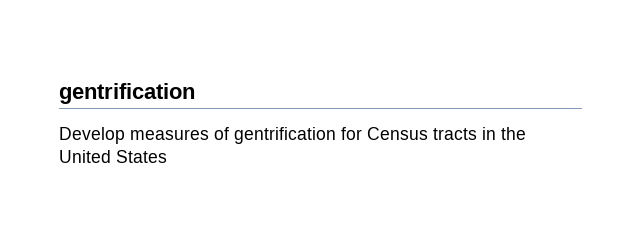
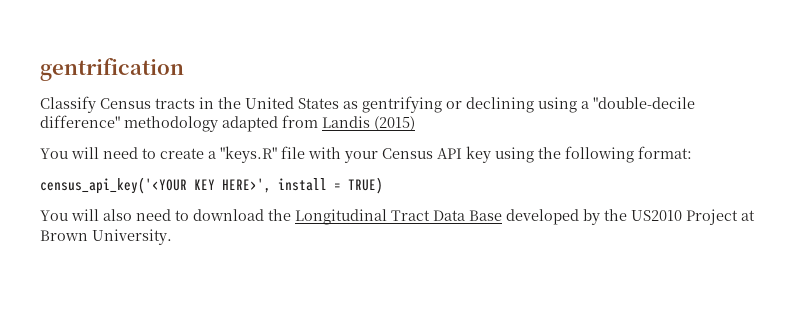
[59,127,362,144] Develop measures of gentrification for -> [40,96,96,113] Classify
(167, 156) none -> [343,96,695,113] [40,115,415,132] [40,146,692,163] [40,177,383,194] [40,209,755,225] [40,229,172,245] as gentrifying or declining using a "double-decile difference" methodology adapted from Landis (2015) // You will need to create a "keys.R" file with your Census API key using the following format: // census_api_key('<YOUR KEY HERE>', install = TRUE) // You will also need to download the Longitudinal Tract Data Base developed by the US2010 Project at Brown University.

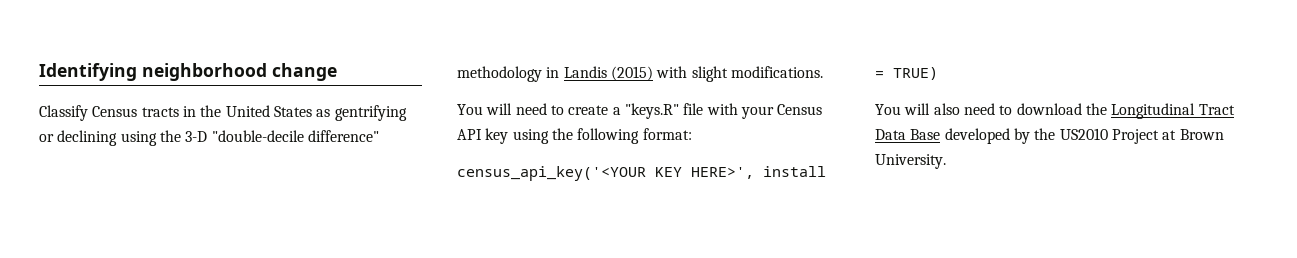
[40,58,184,81] gentrification -> [39,63,337,81] Identifying neighborhood change
[581,101,589,109] a -> [159,130,208,142] the 3-D
[222,115,318,132] adapted from -> [546,67,560,78] in
(415, 123) none -> [656,66,823,82] with slight modifications.

